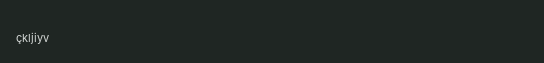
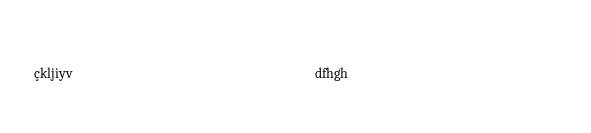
(49, 38) none -> [315,67,348,81] // dfhgh

